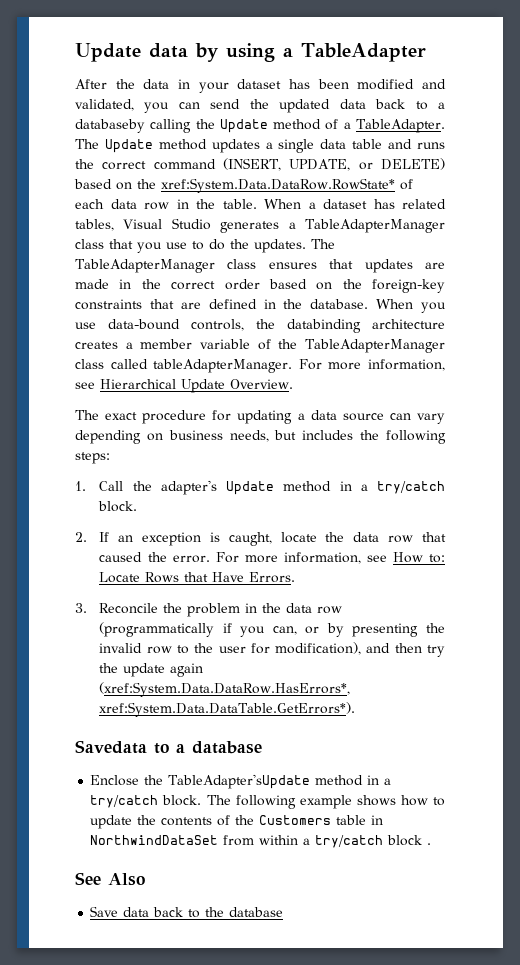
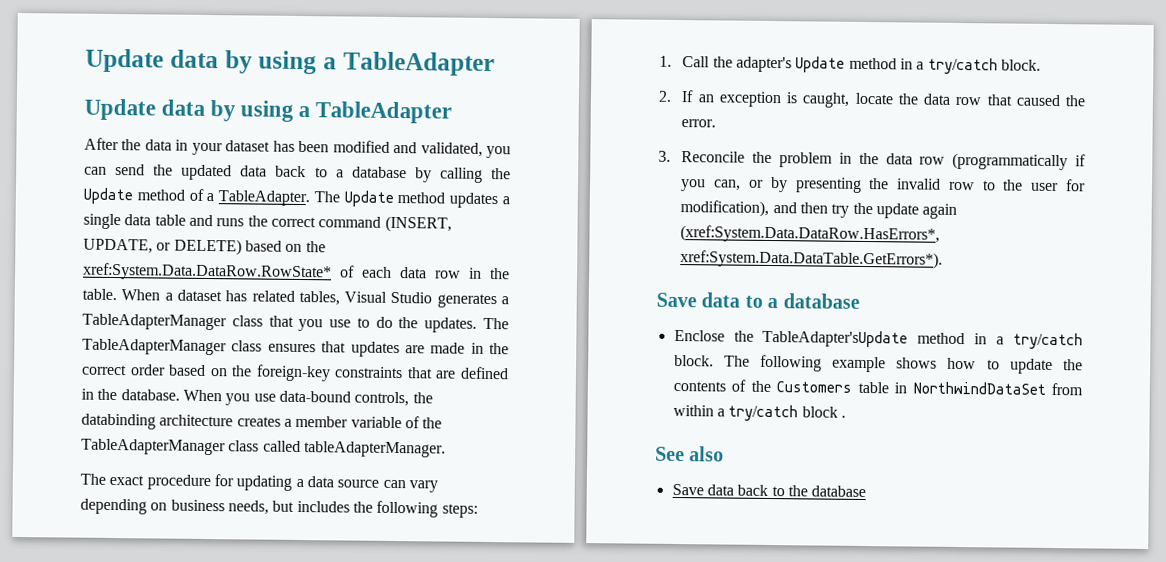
[75,43,426,62] Update data by using a TableAdapter -> [85,48,495,77] [84,98,453,124] Update data by using a TableAdapter // Update data by using a TableAdapter
[75,119,145,133] databaseby -> [351,166,432,183] database by
[298,359,445,371] [75,379,293,393] For more information, see Hierarchical Update Overview. -> (446, 449) none
[215,552,445,564] [99,572,296,583] For more information, see How to: Locate Rows that Have Errors. -> (717, 123) none
[75,740,147,754] Savedata -> [656,292,741,308] Save data
[108,873,145,886] Also -> [689,446,725,462] also

